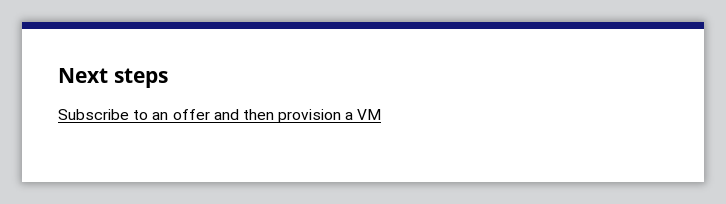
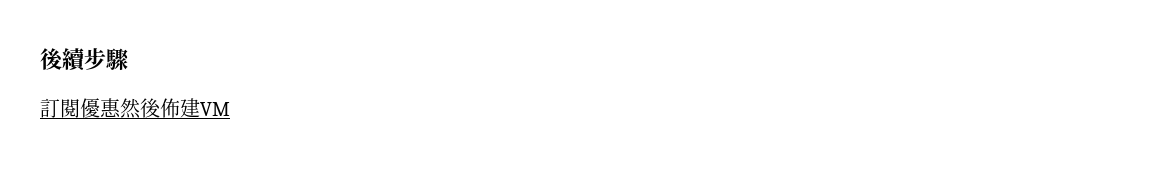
[58,68,168,88] [58,109,354,123] Next steps // Subscribe to an offer and then provision a -> [40,48,129,71] [40,98,200,119] 後續步驟 // 訂閱優惠然後佈建

